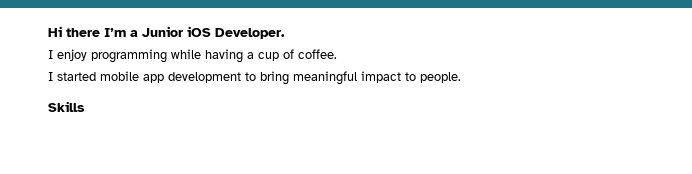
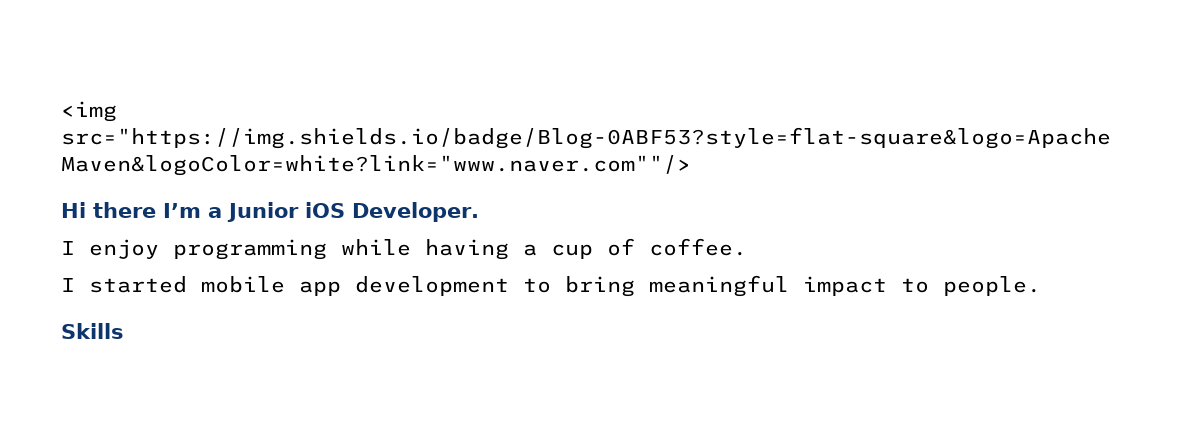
(48, 31) none -> [61,101,117,122] [61,127,1111,149] [61,155,691,176] <img src="https://img.shields.io/badge/Blog-0ABF53?style=flat-square&logo=Apache Maven&logoColor=white?link="www.naver.com""/> //

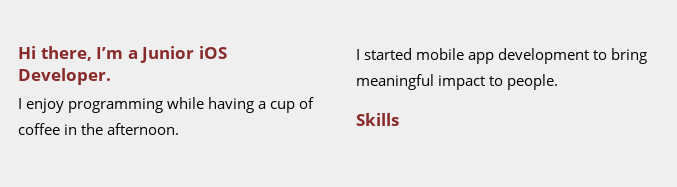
[61,101,117,122] [61,127,1111,149] [61,155,691,176] [61,202,156,218] <img src="https://img.shields.io/badge/Blog-0ABF53?style=flat-square&logo=Apache Maven&logoColor=white?link="www.naver.com""/> // Hi there -> [18,46,92,61] Hi there,
[649,238,747,256] coffee. -> [18,123,180,135] coffee in the afternoon.

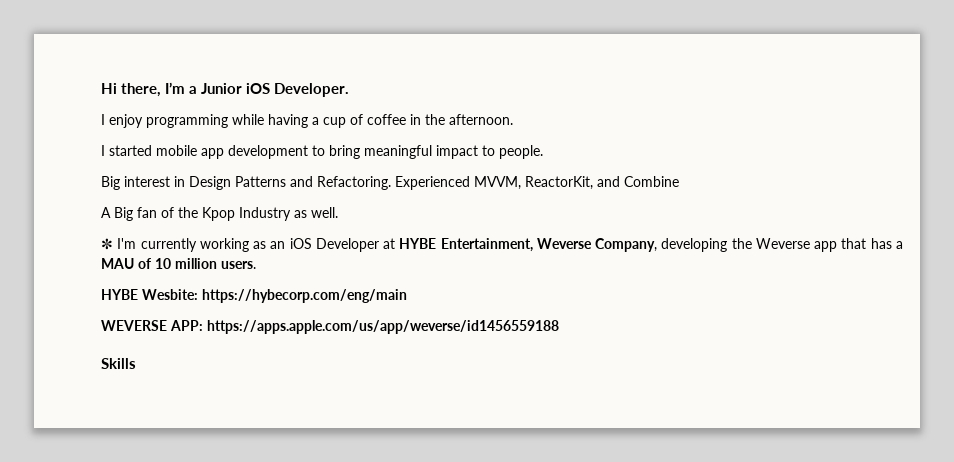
(559, 82) none -> [101,176,679,190] [101,207,338,221] [101,238,904,252] [101,258,256,269] [101,289,407,303] [101,320,559,334] // Big interest in Design Patterns and Refactoring. Experienced MVVM, ReactorKit, and Combine // A Big fan of the Kpop Industry as well. // ✼ I'm currently working as an iOS Developer at HYBE Entertainment, Weverse Company, developing the Weverse app that has a MAU of 10 million users. // HYBE Wesbite: https://hybecorp.com/eng/main // WEVERSE APP: https://apps.apple.com/us/app/weverse/id1456559188

